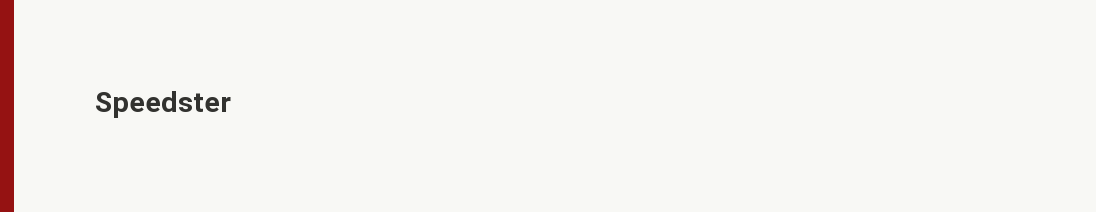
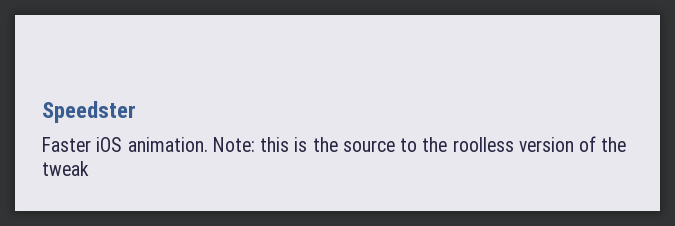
(231, 104) none -> [42,136,627,152] [42,161,89,176] // Faster iOS animation. Note: this is the source to the roolless version of the tweak

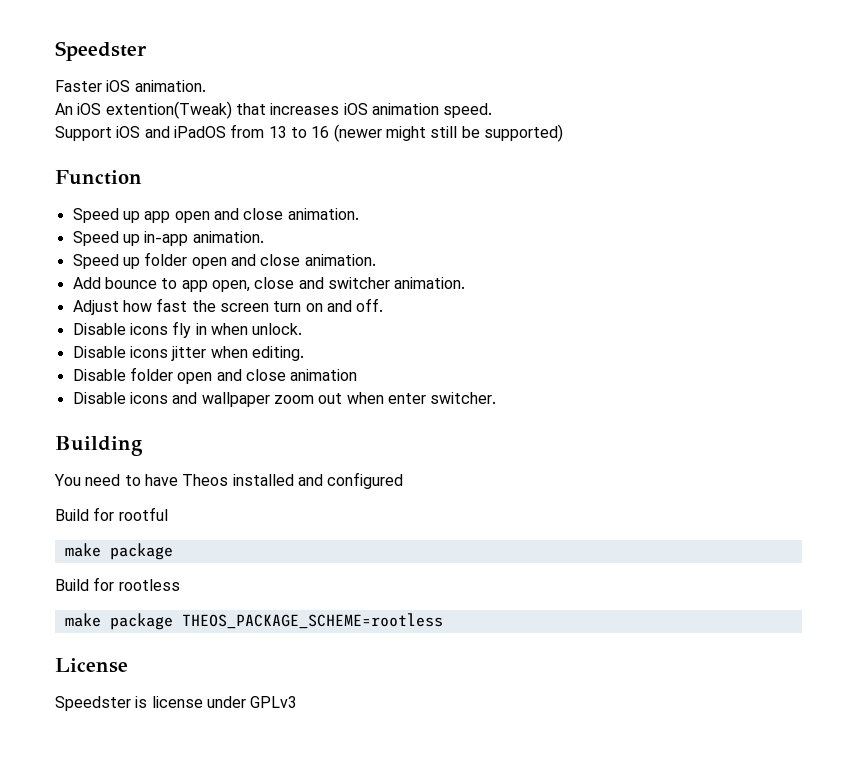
[212,136,627,152] [42,161,89,176] Note: this is the source to the roolless version of the tweak -> [55,101,493,119] [55,124,563,142] [55,170,142,185] [72,208,359,223] [72,231,264,246] [72,252,376,269] [72,277,466,292] [72,298,384,315] [72,321,303,338] [72,346,304,361] [72,367,358,384] [72,392,497,407] [55,436,143,456] [54,472,404,489] [55,507,168,521] [64,543,173,560] [55,577,180,591] [64,613,443,630] [55,658,128,673] [55,696,298,711] // An iOS extention(Tweak) that increases iOS animation speed. // Support iOS and iPadOS from 13 to 16 (newer might still be supported) // Function // Speed up app open and close animation. // Speed up in-app animation. // Speed up folder open and close animation. // Add bounce to app open, close and switcher animation. // Adjust how fast the screen turn on and off. // Disable icons fly in when unlock. // Disable icons jitter when editing. // Disable folder open and close animation // Disable icons and wallpaper zoom out when enter switcher. // Building // You need to have Theos installed and configured // Build for rootful // make package // Build for rootless // make package THEOS_PACKAGE_SCHEME=rootless // License // Speedster is license under GPLv3

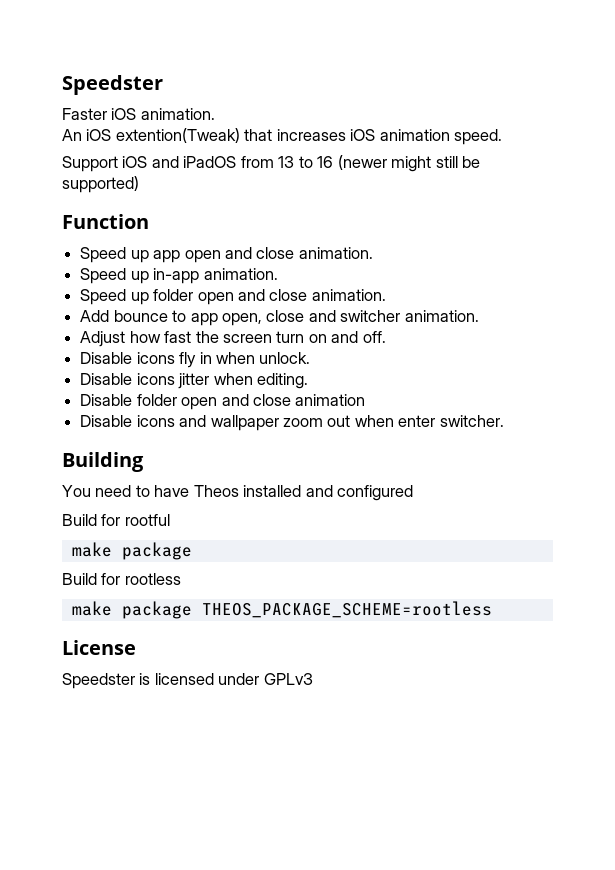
[151,696,203,708] license -> [154,673,214,685] licensed

